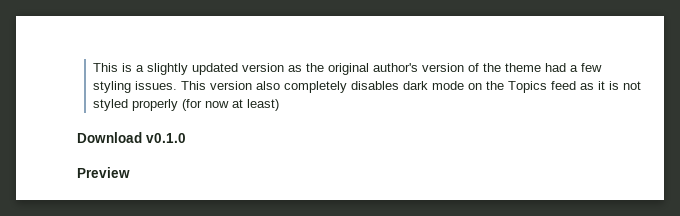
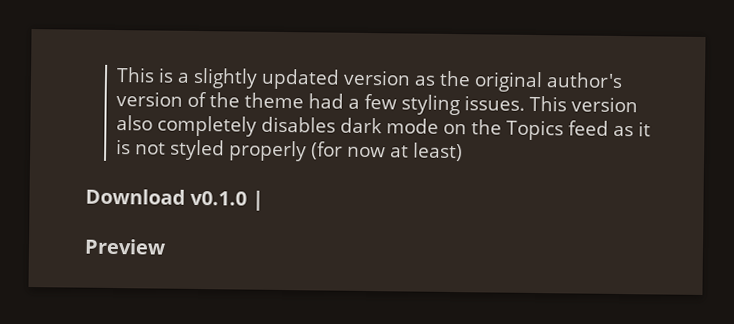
(186, 138) none -> [251,190,264,211] |

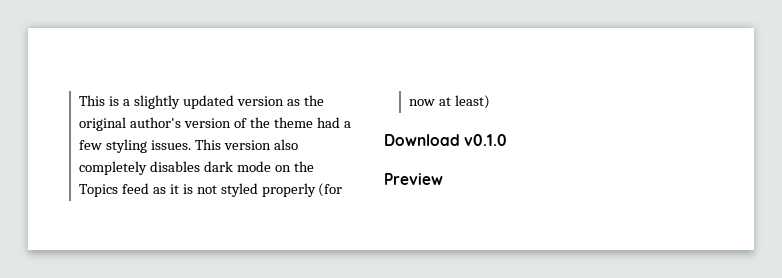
[251,190,264,211] | -> (508, 140) none

